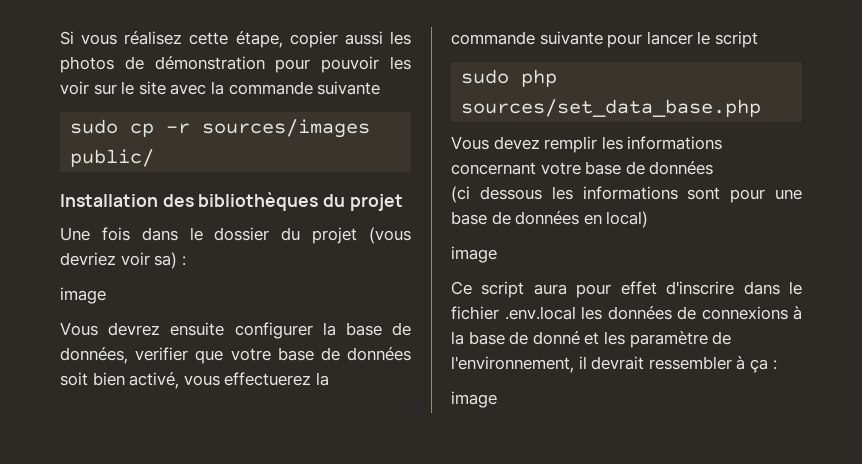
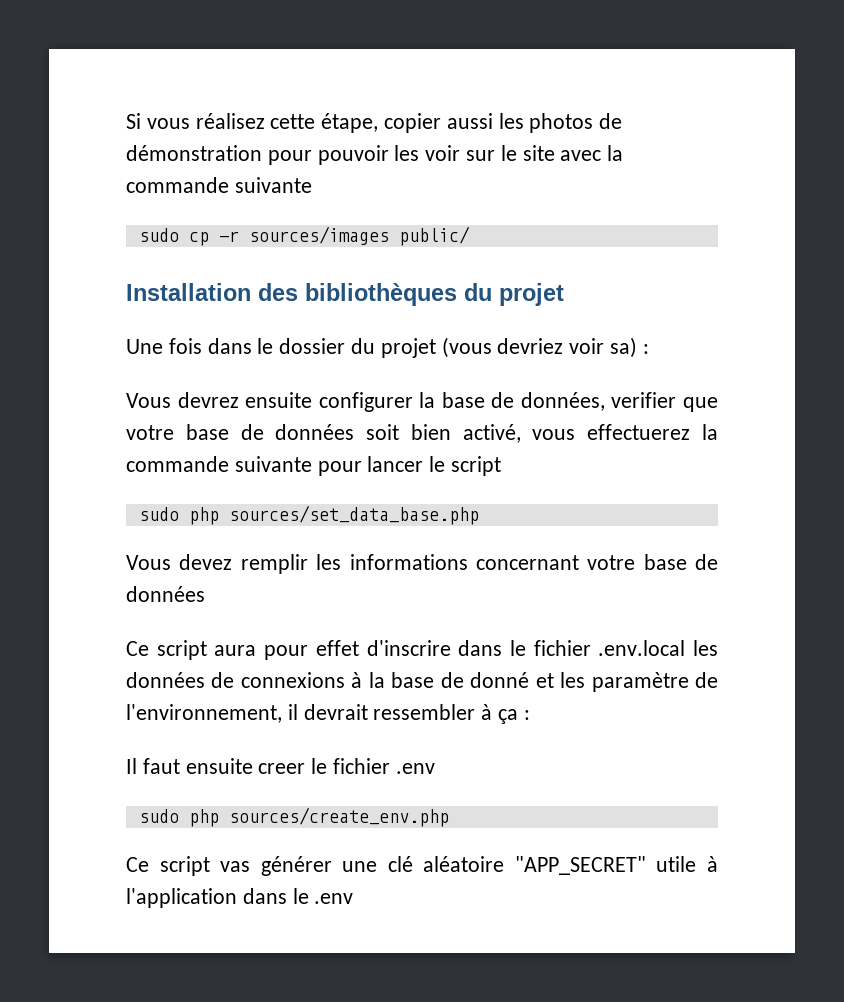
[60,287,106,304] // image -> (649, 349) none
[451,186,802,203] [451,211,649,228] [451,246,497,263] // (ci dessous les informations sont pour une base de données en local) // image -> (205, 594) none
[451,391,497,408] image -> [126,758,435,774] [138,807,449,827] [126,856,718,876] [126,888,354,908] Il faut ensuite creer le fichier .env // sudo php sources/create_env.php // Ce script vas générer une clé aléatoire "APP_SECRET" utile à l'application dans le .env

